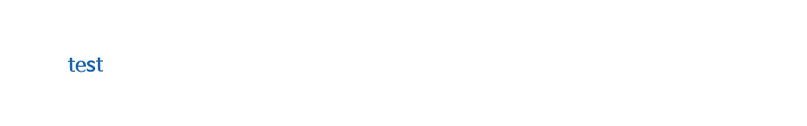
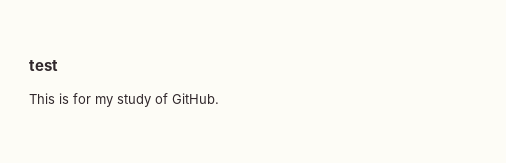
(105, 65) none -> [29,93,219,107] // This is for my study of GitHub.

